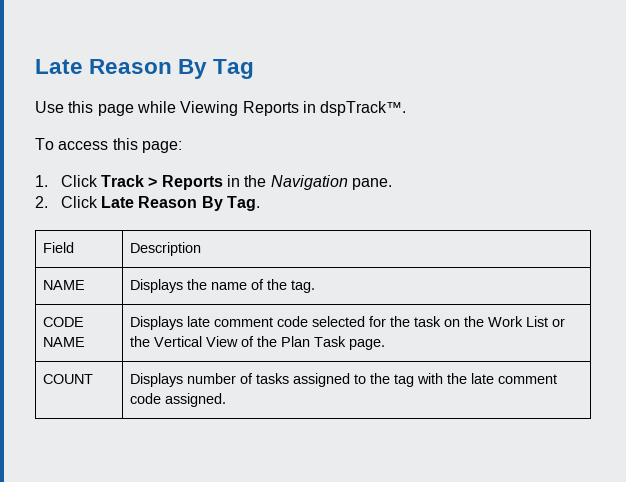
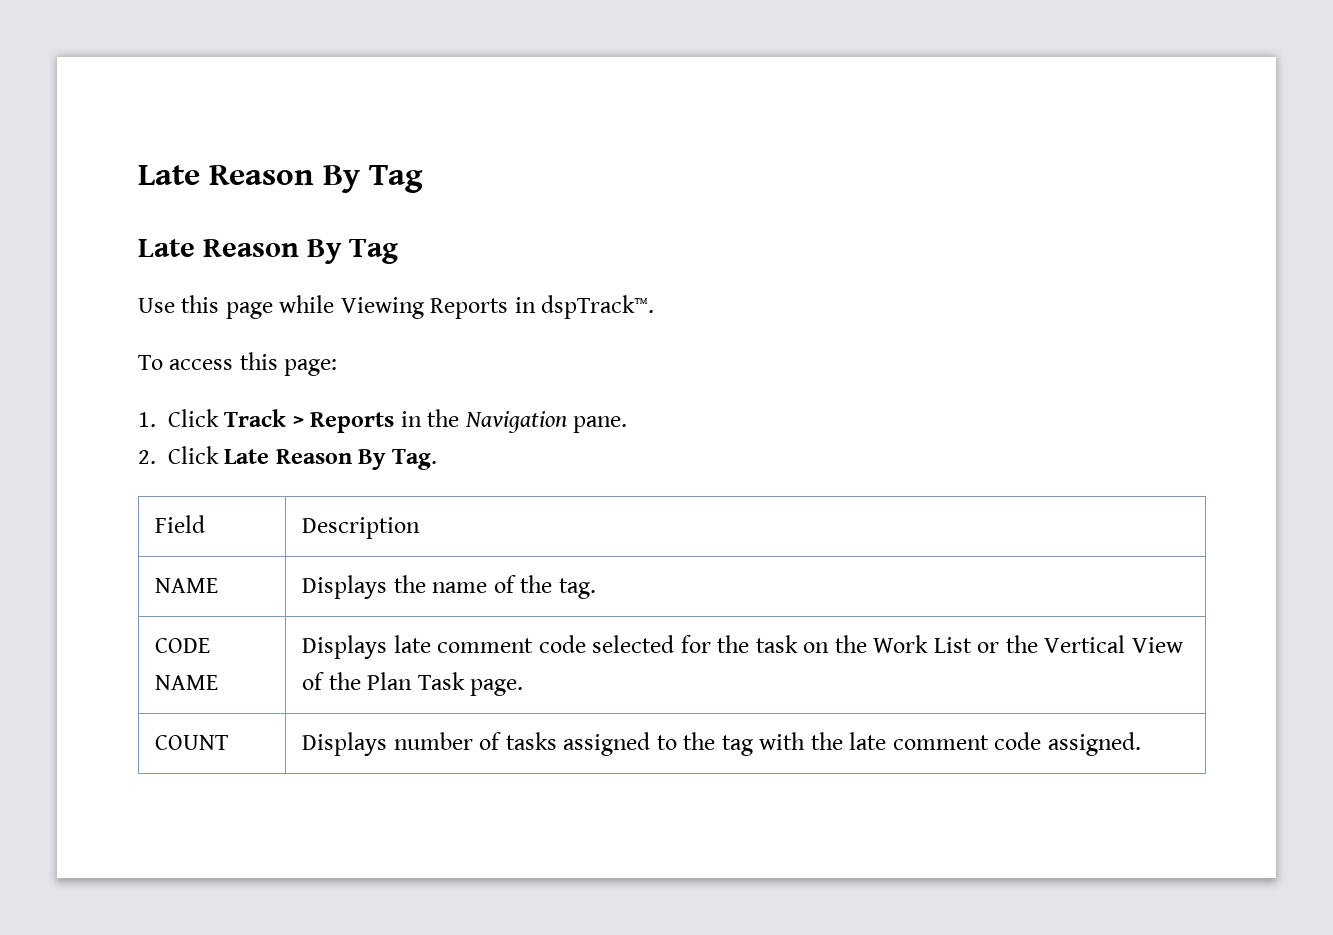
[35,59,255,79] Late Reason By Tag -> [138,165,423,193] [138,239,399,264] Late Reason By Tag // Late Reason By Tag

